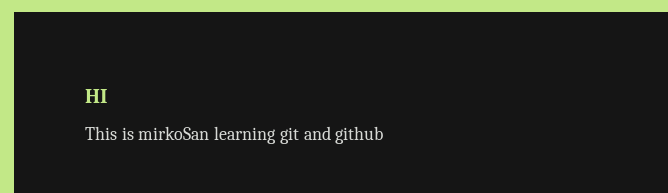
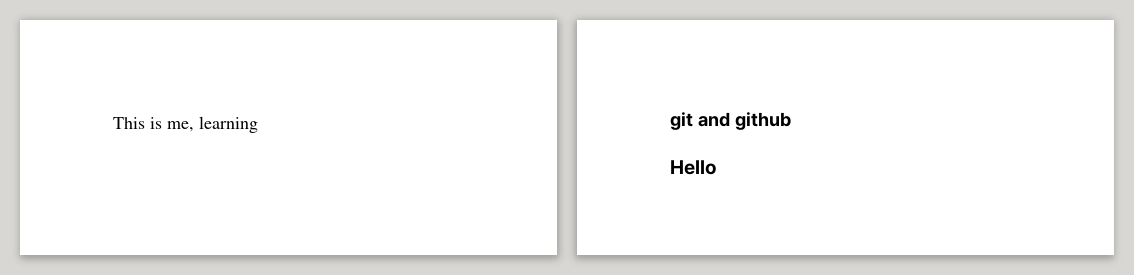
[85,89,108,103] HI // -> (113, 123) none
[138,126,210,140] mirkoSan -> [167,121,194,132] me,
(277, 135) none -> (258, 124) //
(384, 135) none -> [670,160,717,175] // Hello

